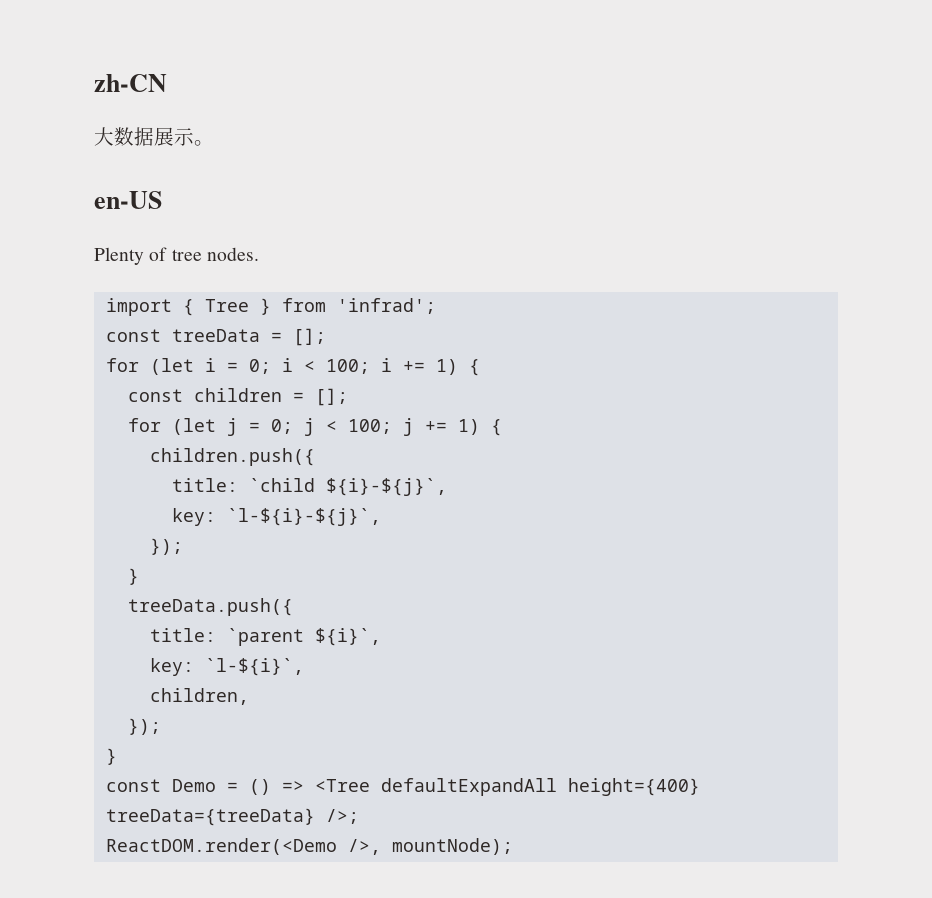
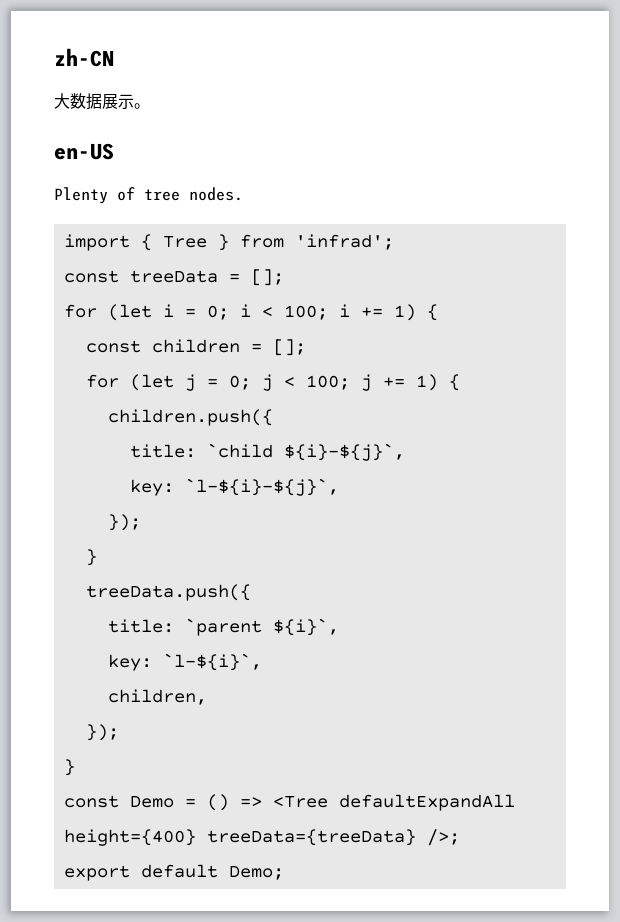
[105,838,513,855] ReactDOM.render(<Demo />, mountNode); -> [63,864,284,881] export default Demo;

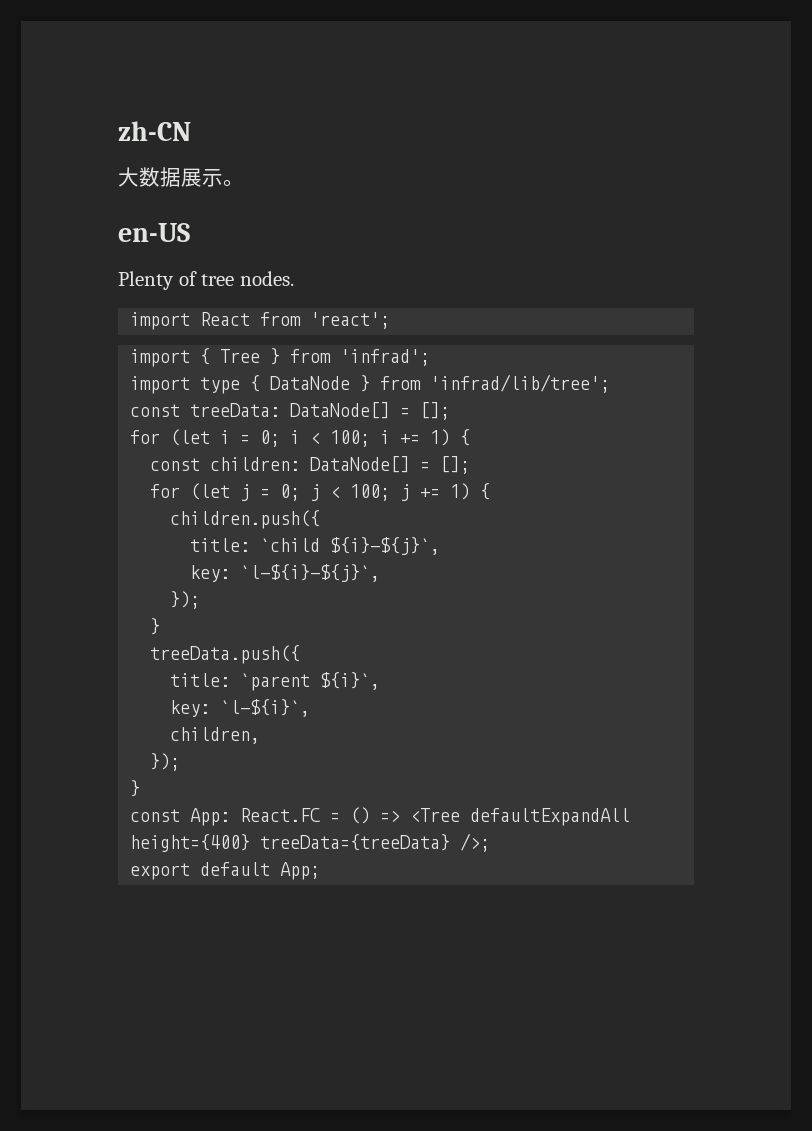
(243, 194) none -> [130,312,391,330] // import React from 'react';
[63,270,218,283] // const treeData -> [130,374,611,394] [130,402,391,419] // import type { DataNode } from 'infrad/lib/tree'; // const treeData: DataNode[]
[151,339,240,353] children -> [210,456,411,473] children: DataNode[]
[129,796,174,808] Demo -> [190,808,321,826] App: React.FC
[228,866,284,880] Demo; -> [280,862,321,880] App;

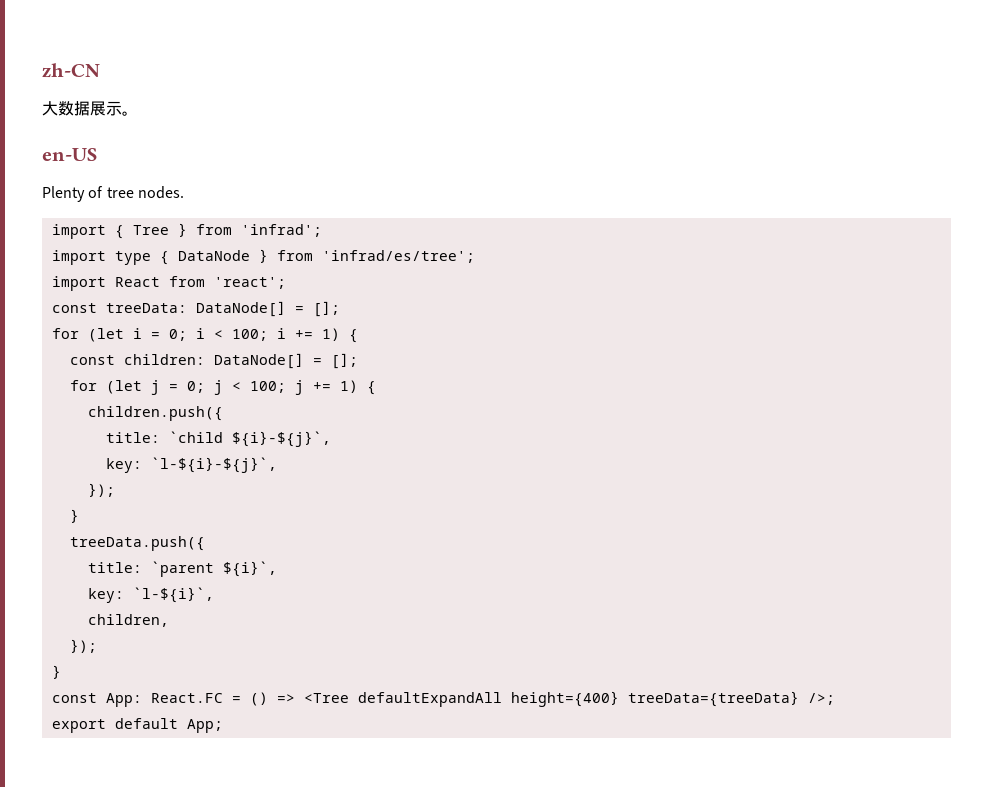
[130,312,391,330] // import React from 'react'; -> (184, 192) none
[430,374,611,393] 'infrad/lib/tree'; -> [321,250,475,263] [51,276,286,291] 'infrad/es/tree'; // import React from 'react';

